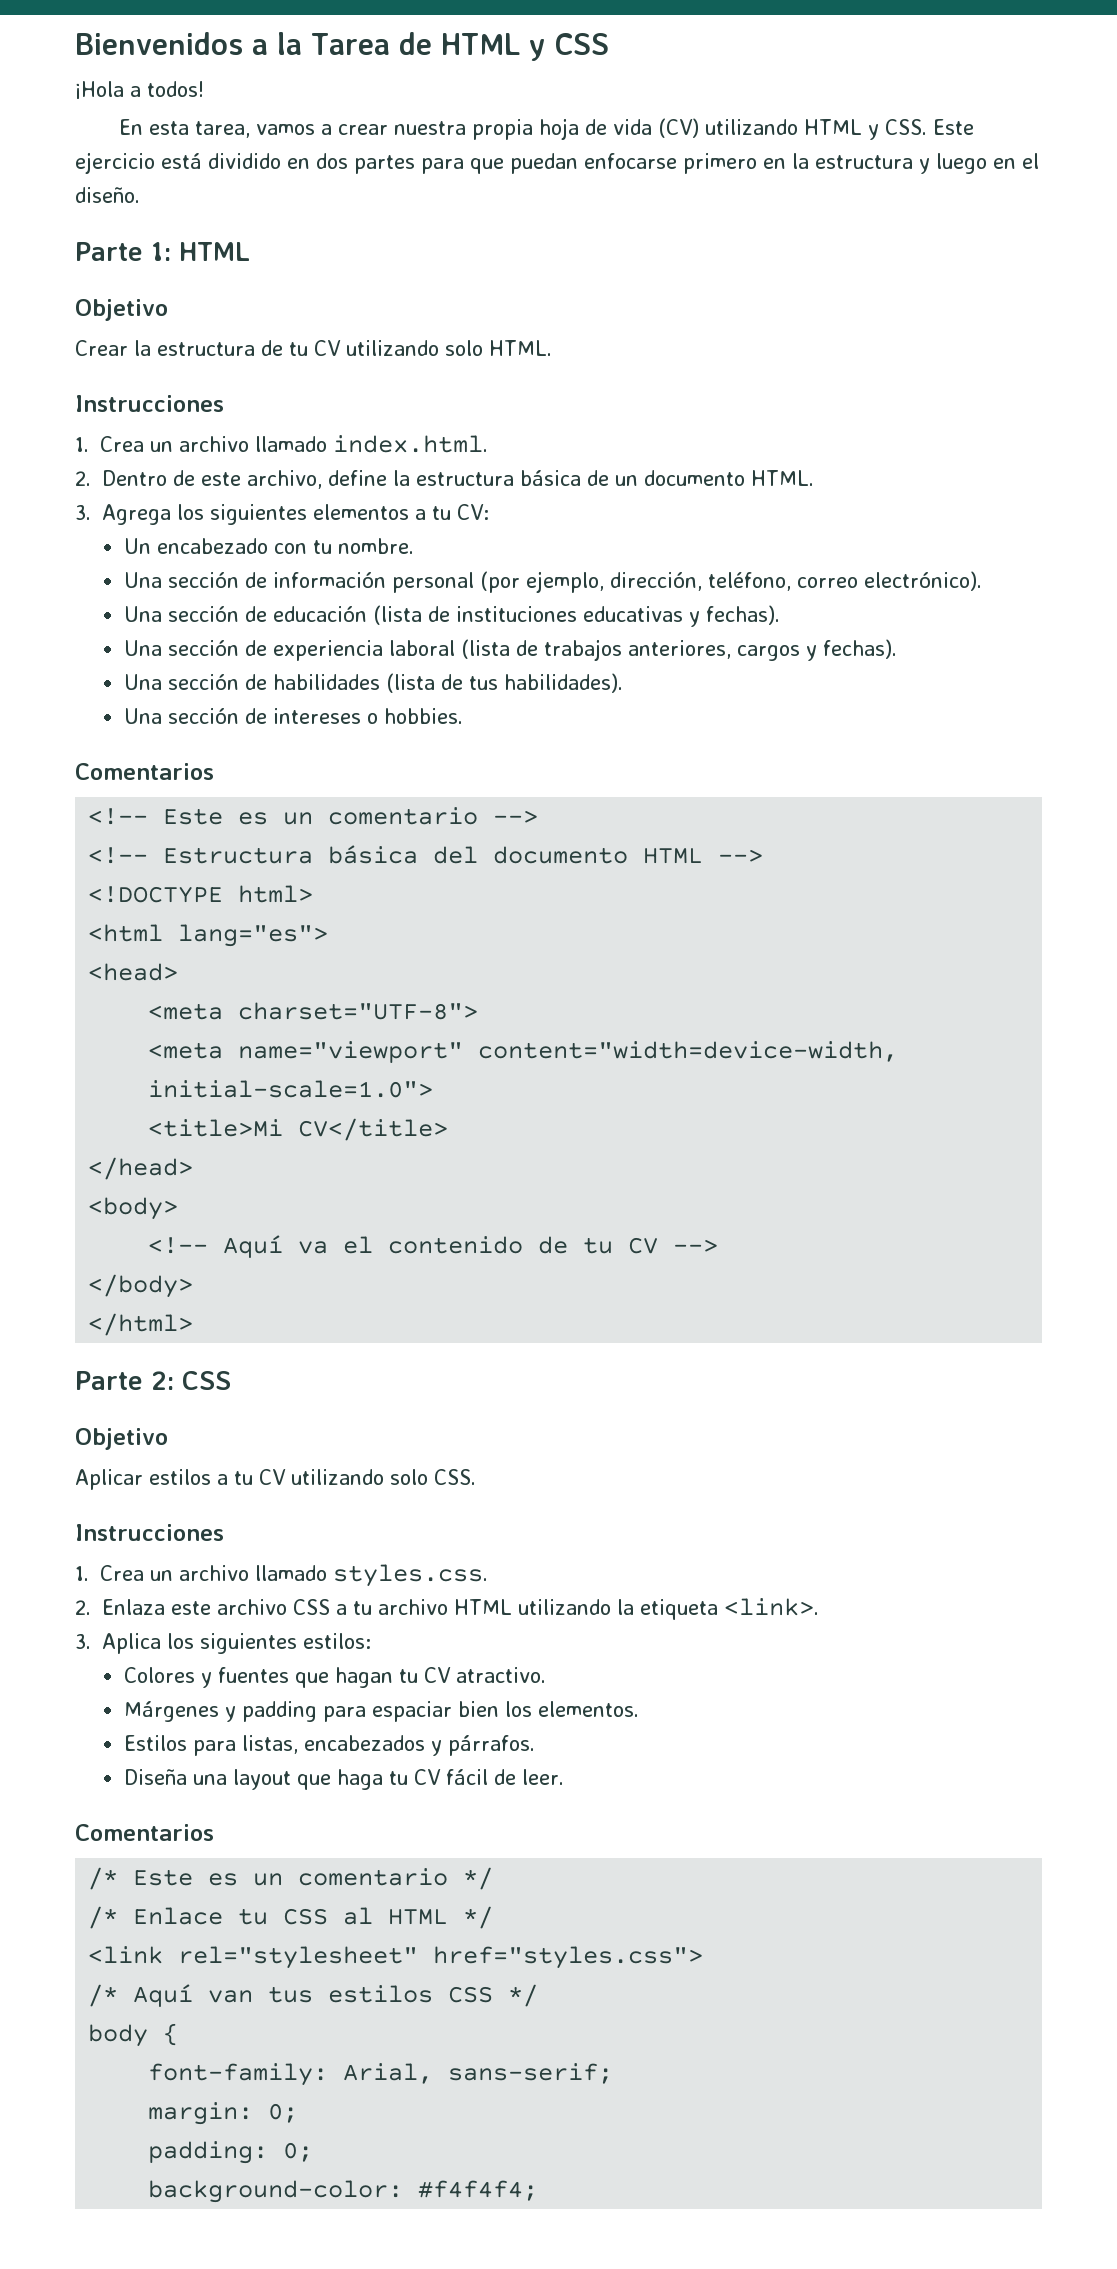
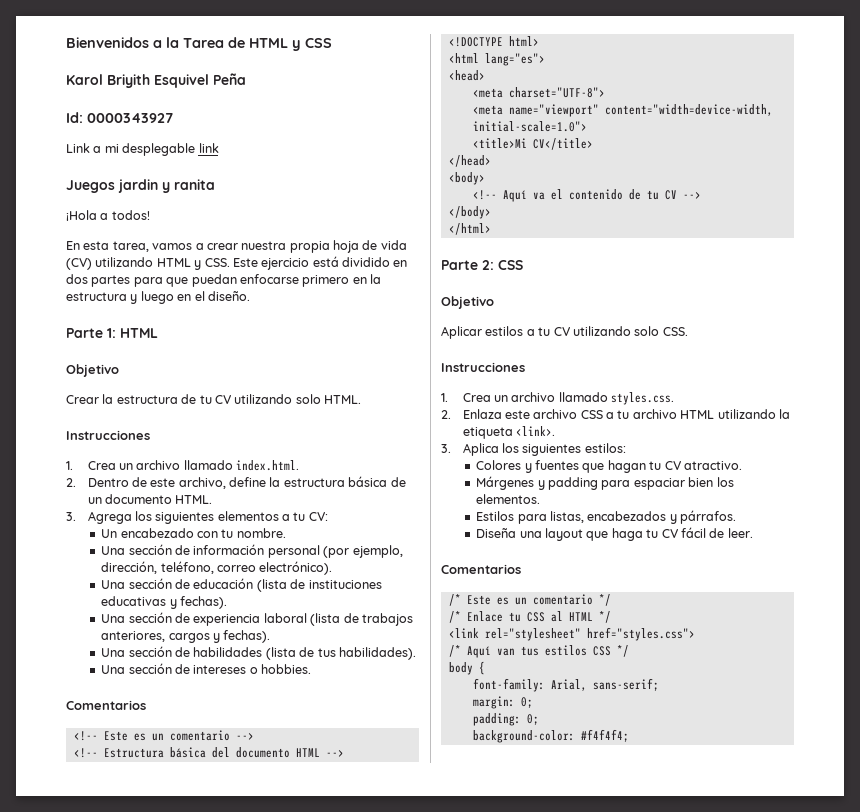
(609, 44) none -> [66,73,246,88] [66,112,173,123] [66,143,219,156] [66,179,215,193] // Karol Briyith Esquivel Peña // Id: 0000343927 // Link a mi desplegable link // Juegos jardin y ranita

